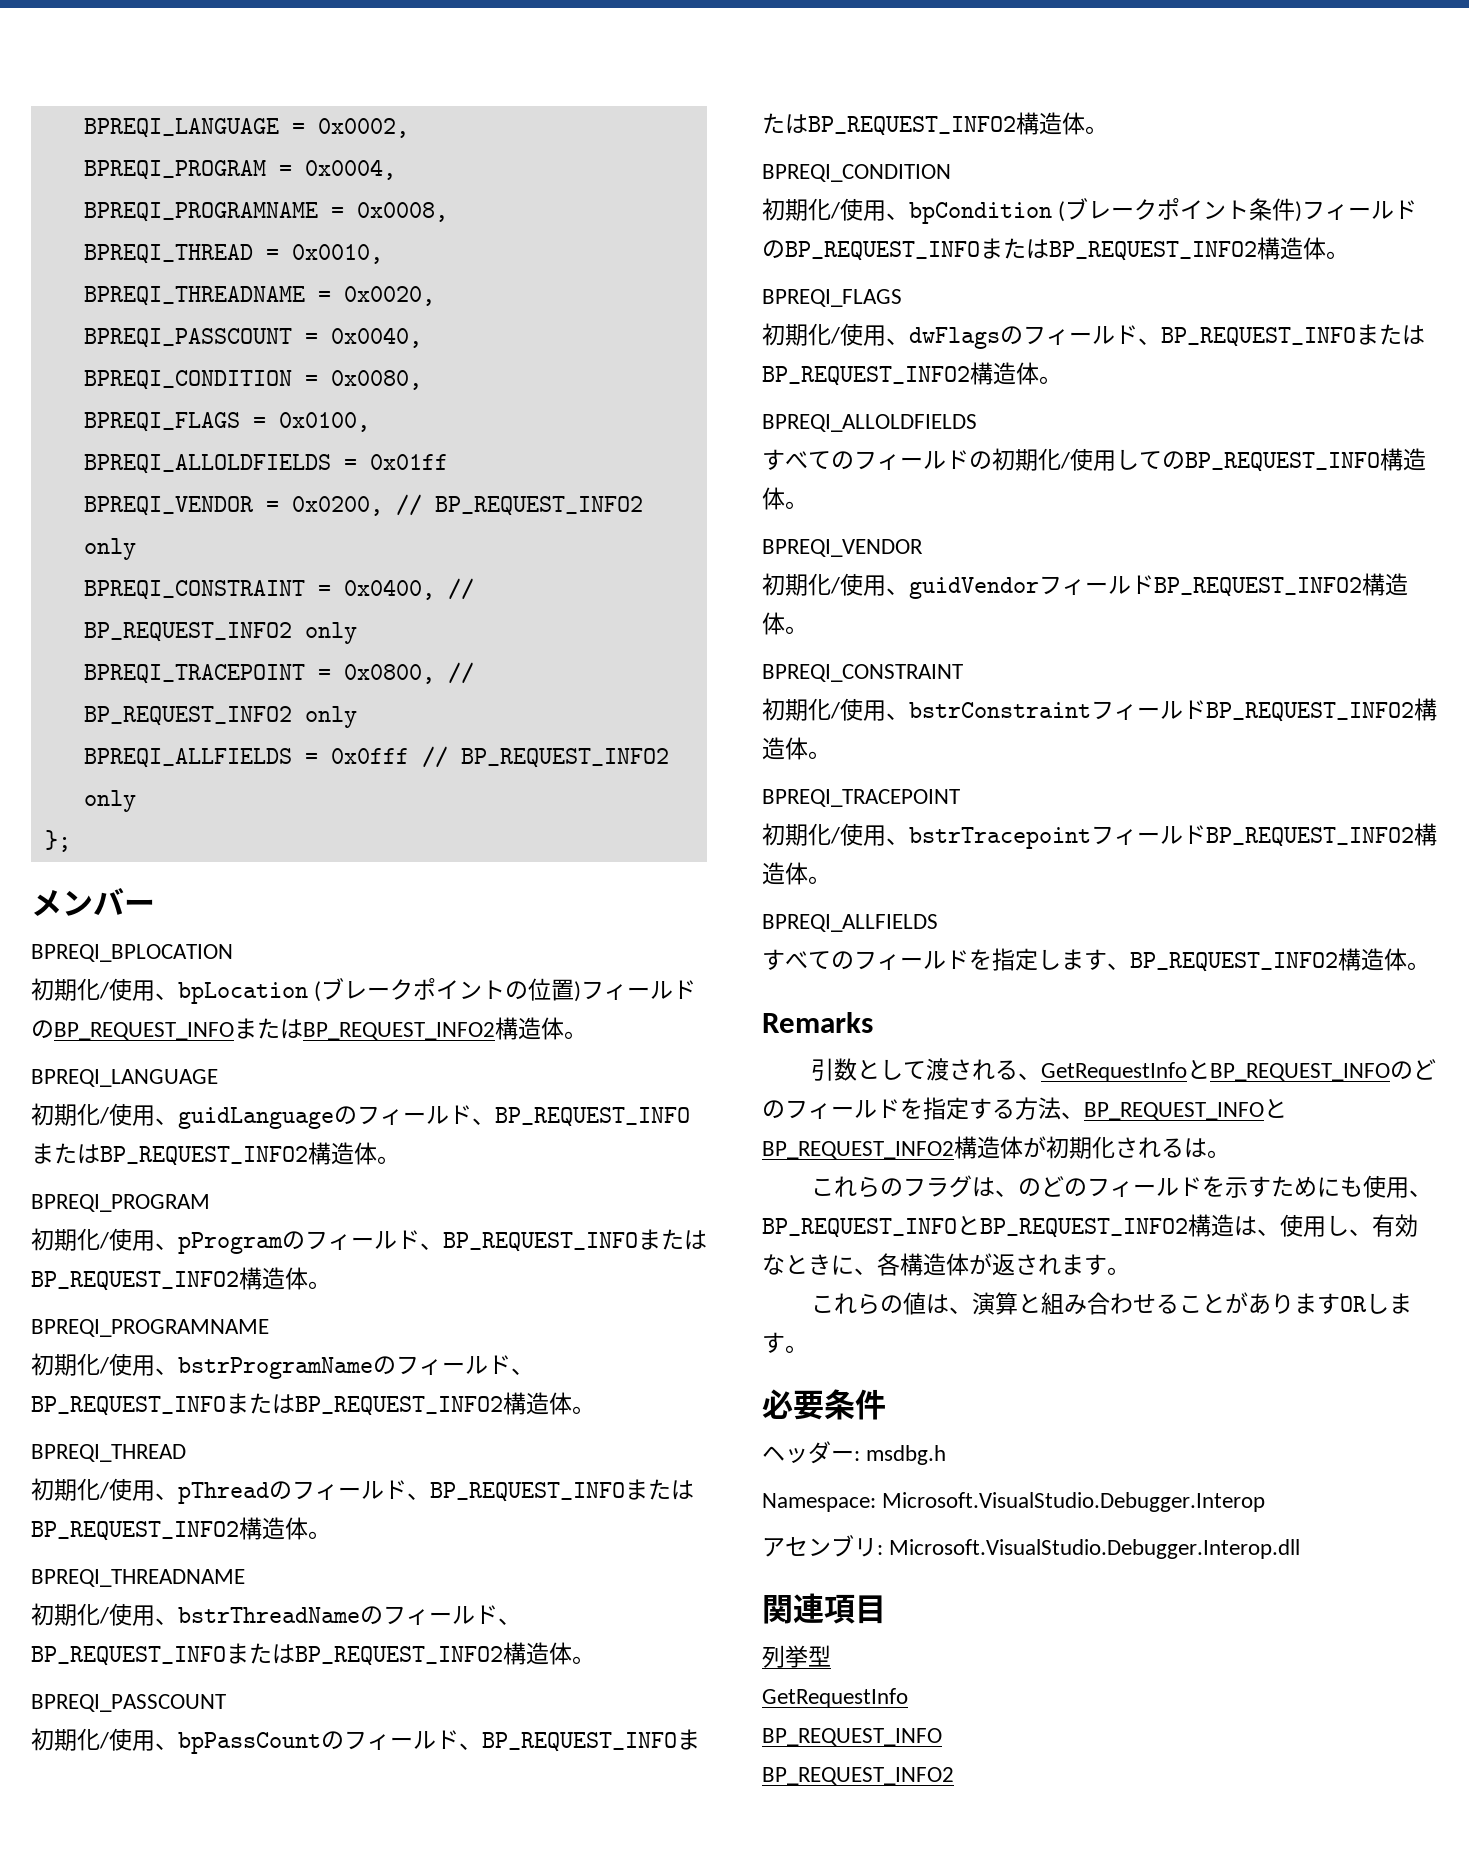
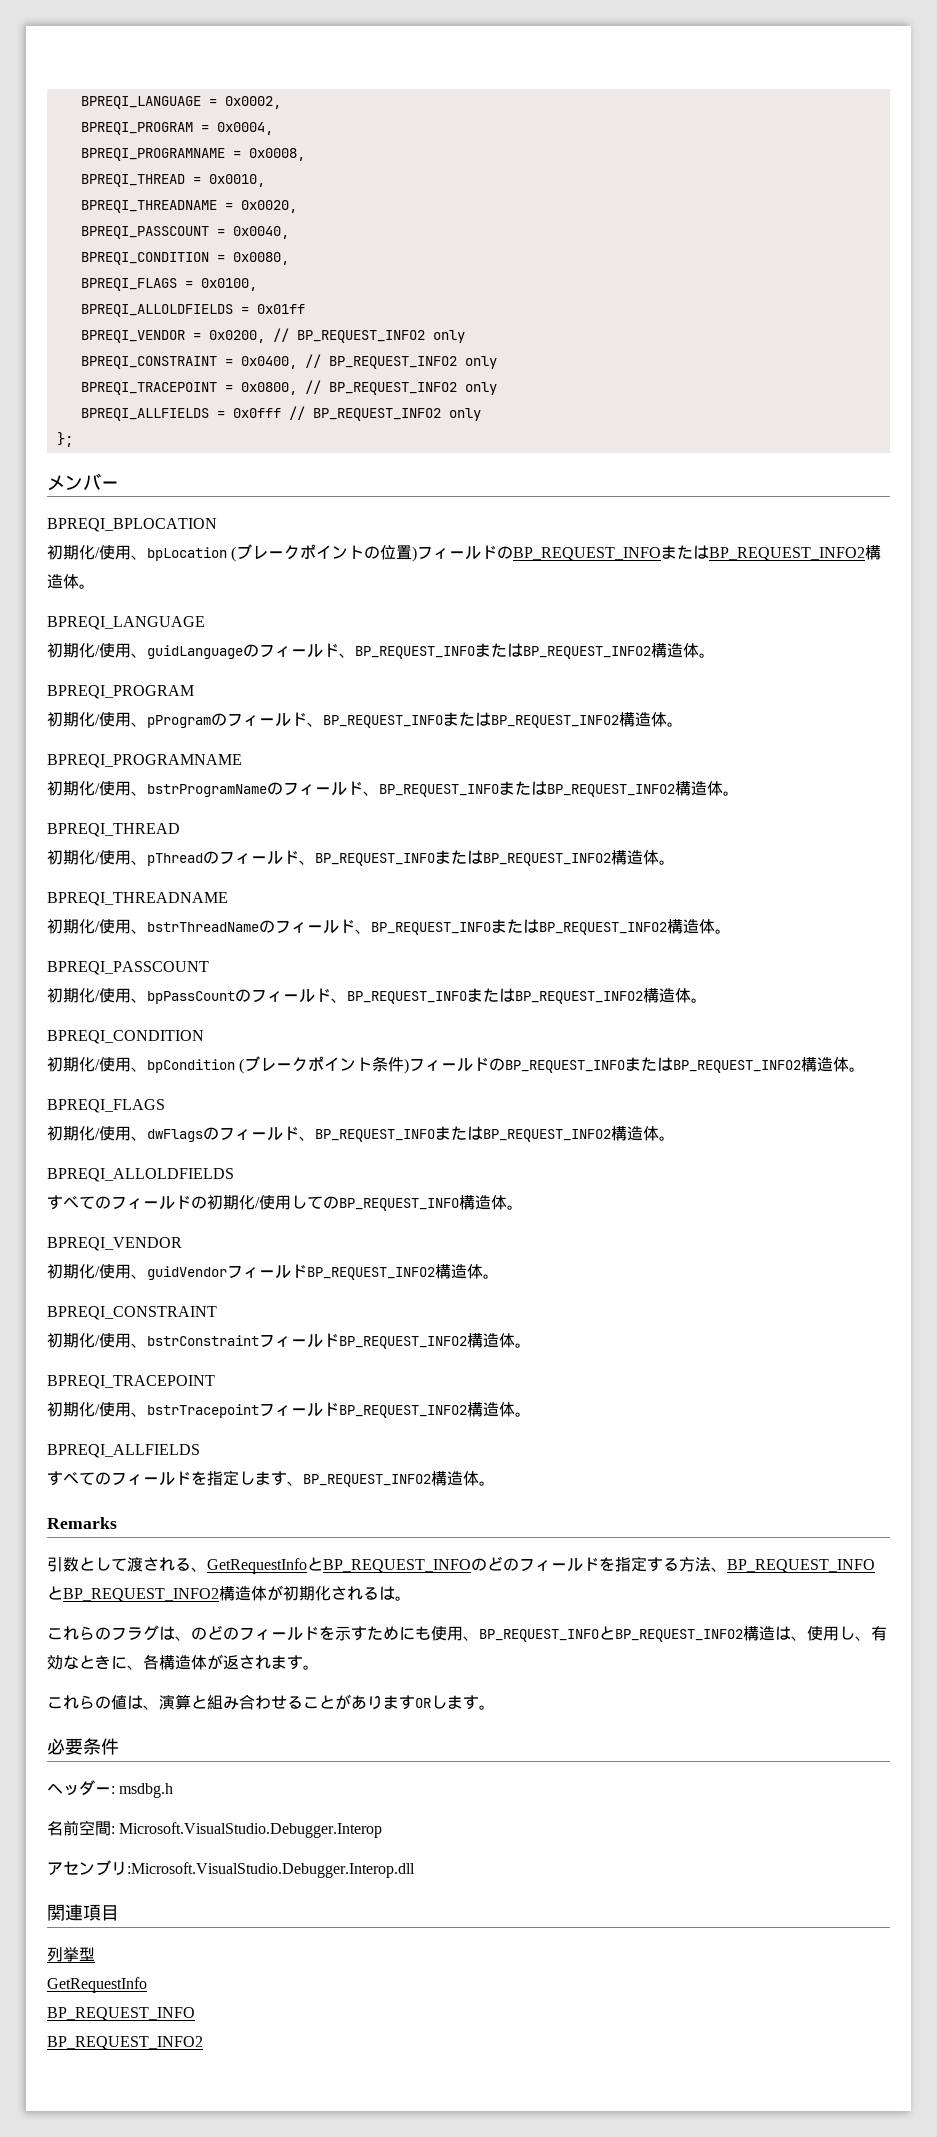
[762,1493,876,1512] Namespace: -> [47,1820,115,1836] 名前空間:
[877,1539,1301,1559] : Microsoft.VisualStudio.Debugger.Interop.dll -> [127,1862,415,1878] :Microsoft.VisualStudio.Debugger.Interop.dll

